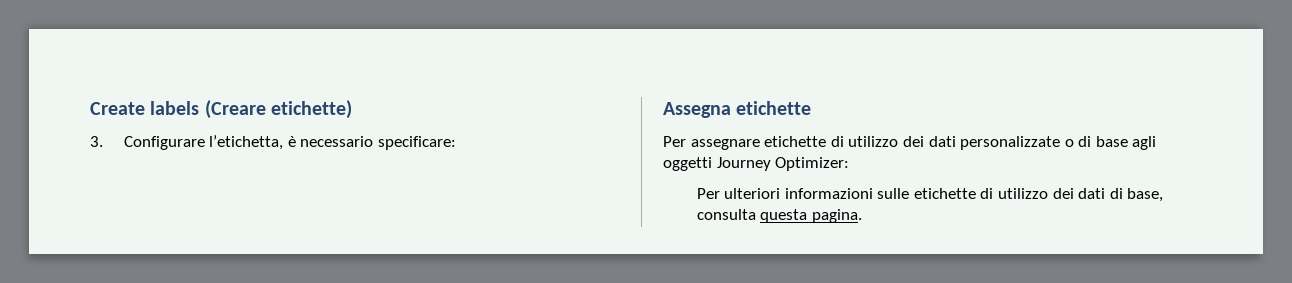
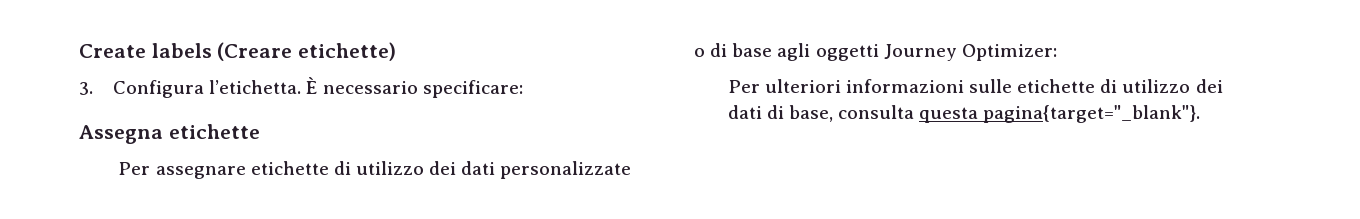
[123,135,296,150] Configurare l’etichetta, è -> [112,77,318,98] Configura l’etichetta. È
[811,209,862,223] pagina. -> [983,105,1201,123] pagina{target="_blank"}.

